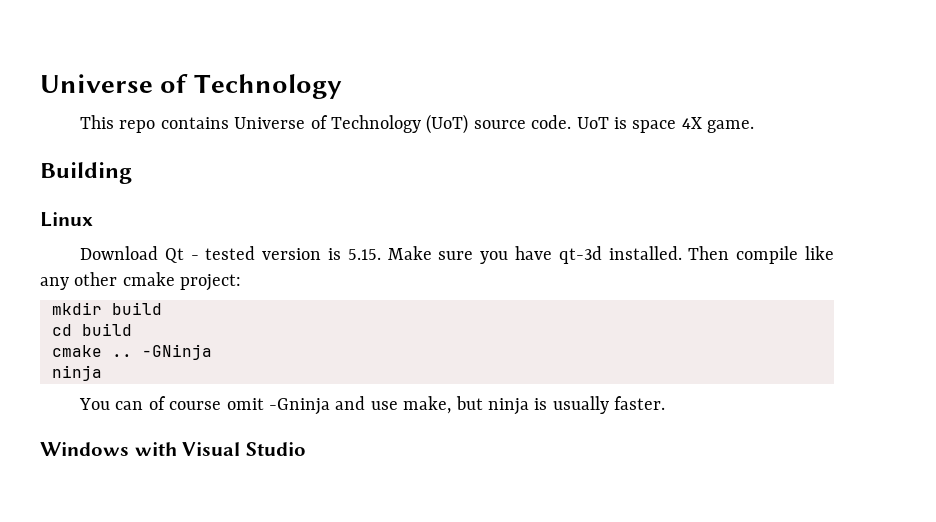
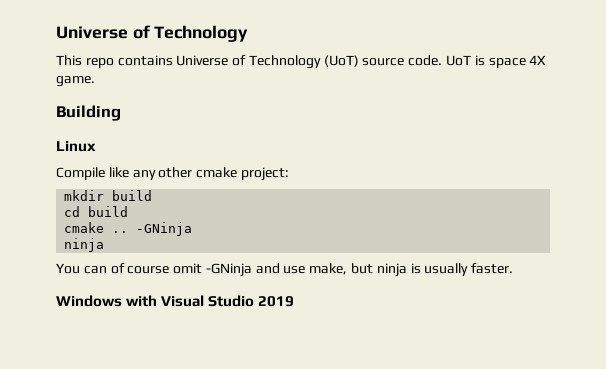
[80,246,799,264] Download Qt - tested version is 5.15. Make sure you have qt-3d installed. Then compile -> [56,167,105,180] Compile
[269,398,331,415] -Gninja -> [205,263,252,277] -GNinja
(306, 449) none -> [258,296,295,307] 2019

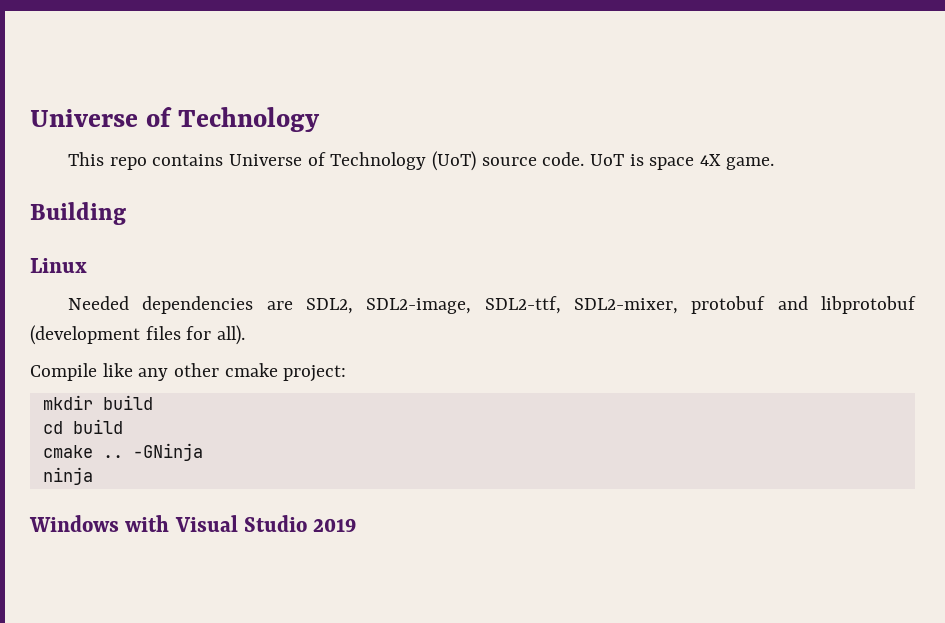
(96, 146) none -> [68,296,916,314] [30,325,246,345] // Needed dependencies are SDL2, SDL2-image, SDL2-ttf, SDL2-mixer, protobuf and libprotobuf (development files for all).
[56,263,514,277] // You can of course omit -GNinja and use make, but ninja is usually faster. -> (93, 476) none

